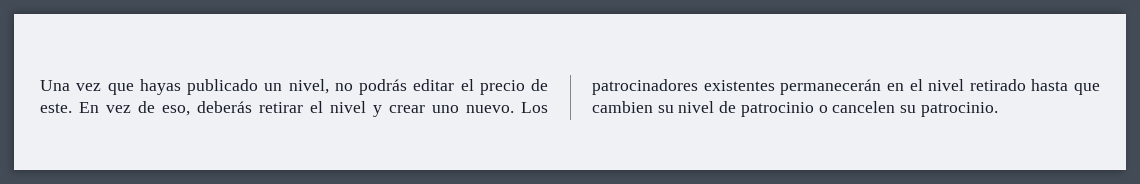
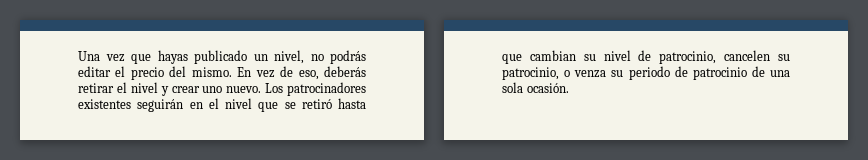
[531,79,548,91] [40,103,72,113] de este. -> [169,66,232,77] del mismo.
[780,79,882,95] permanecerán -> [137,99,184,112] seguirán
[969,79,1026,91] retirado -> [258,99,332,112] que se retiró
[592,101,653,113] cambien -> [529,50,576,61] cambian
[740,101,998,117] patrocinio o cancelen su patrocinio. -> [659,50,790,64] [502,66,790,80] [502,82,569,93] patrocinio, cancelen su patrocinio, o venza su periodo de patrocinio de una sola ocasión.

